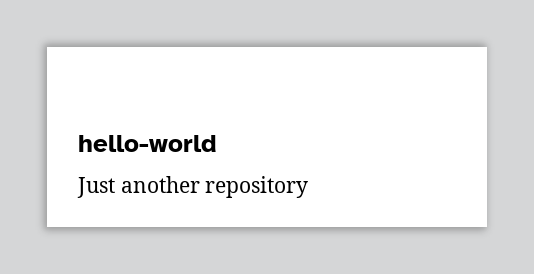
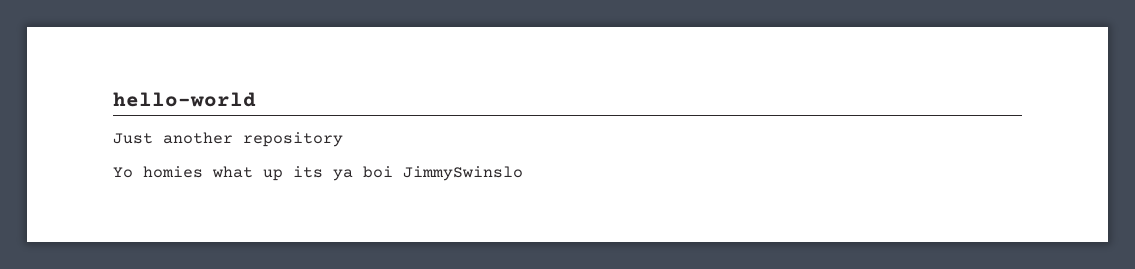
(309, 187) none -> [113,166,523,181] // Yo homies what up its ya boi JimmySwinslo

